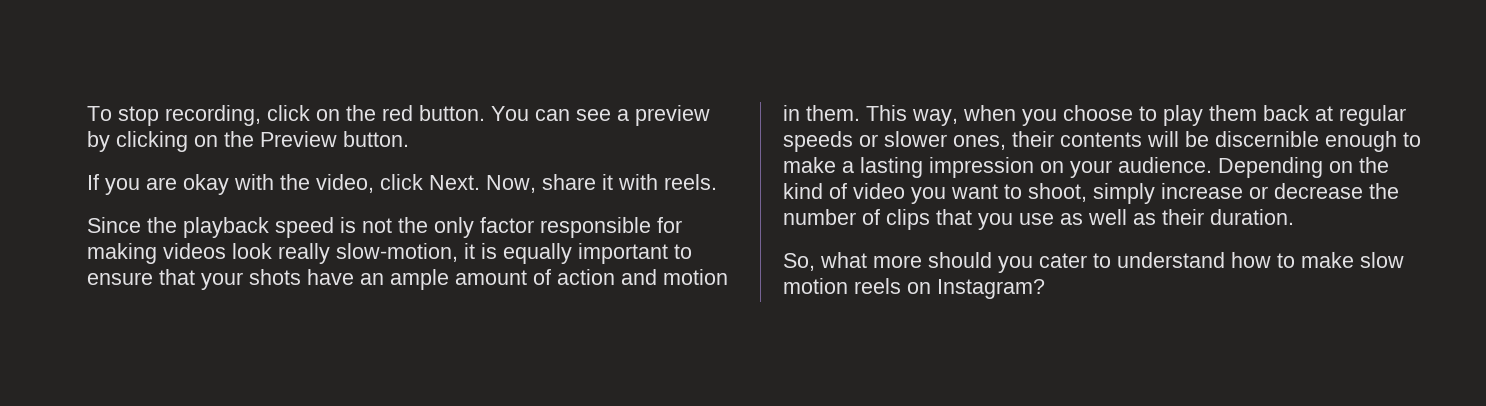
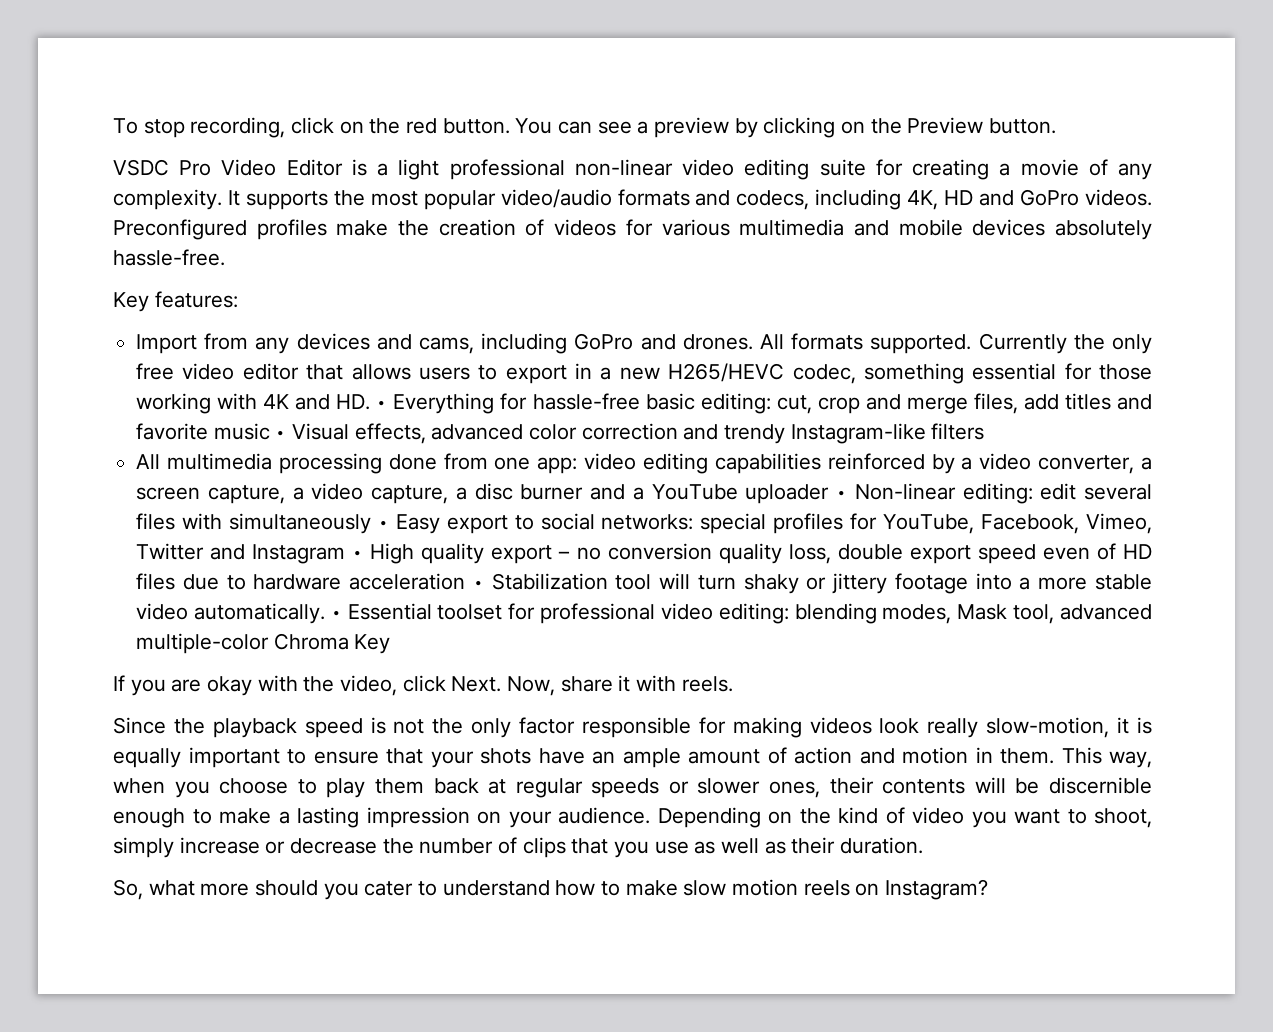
(409, 139) none -> [113,159,1153,180] [113,189,1152,210] [113,219,1153,240] [113,249,225,266] [113,291,238,312] [136,333,1152,354] [136,363,1152,384] [136,393,1152,414] [136,423,985,444] [136,453,1152,474] [136,483,1152,504] [136,513,1152,534] [136,543,1152,564] [136,573,1152,594] [136,603,1152,624] [136,633,391,654] // VSDC Pro Video Editor is a light professional non-linear video editing suite for creating a movie of any complexity. It supports the most popular video/audio formats and codecs, including 4K, HD and GoPro videos. Preconfigured profiles make the creation of videos for various multimedia and mobile devices absolutely hassle-free. // Key features: // Import from any devices and cams, including GoPro and drones. All formats supported. Сurrently the only free video editor that allows users to export in a new H265/HEVC codec, something essential for those working with 4K and HD. • Everything for hassle-free basic editing: cut, crop and merge files, add titles and favorite music • Visual effects, advanced color correction and trendy Instagram-like filters // All multimedia processing done from one app: video editing capabilities reinforced by a video converter, a screen capture, a video capture, a disc burner and a YouTube uploader • Non-linear editing: edit several files with simultaneously • Easy export to social networks: special profiles for YouTube, Facebook, Vimeo, Twitter and Instagram • High quality export – no conversion quality loss, double export speed even of HD files due to hardware acceleration • Stabilization tool will turn shaky or jittery footage into a more stable video automatically. • Essential toolset for professional video editing: blending modes, Mask tool, advanced multiple-color Chroma Key

